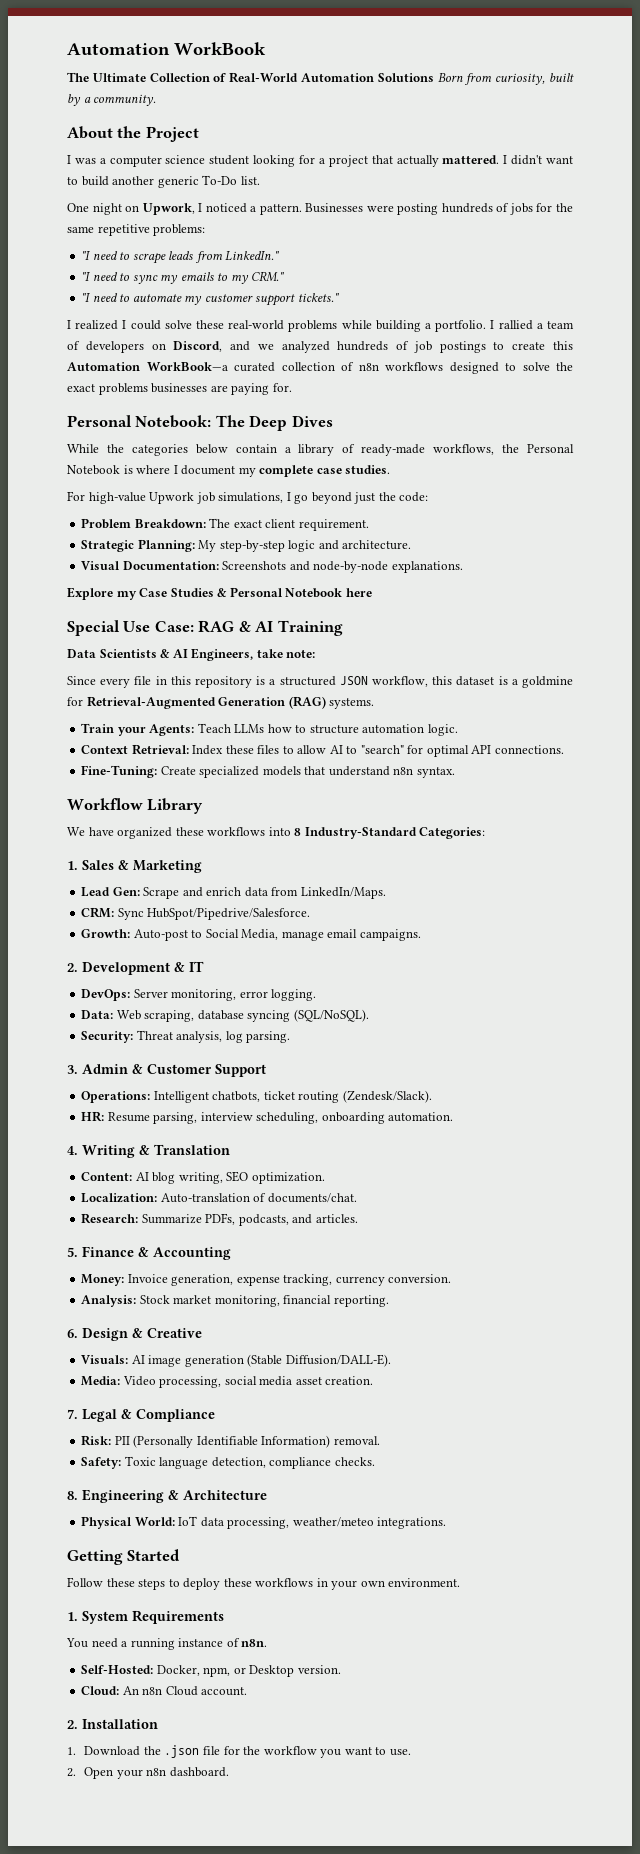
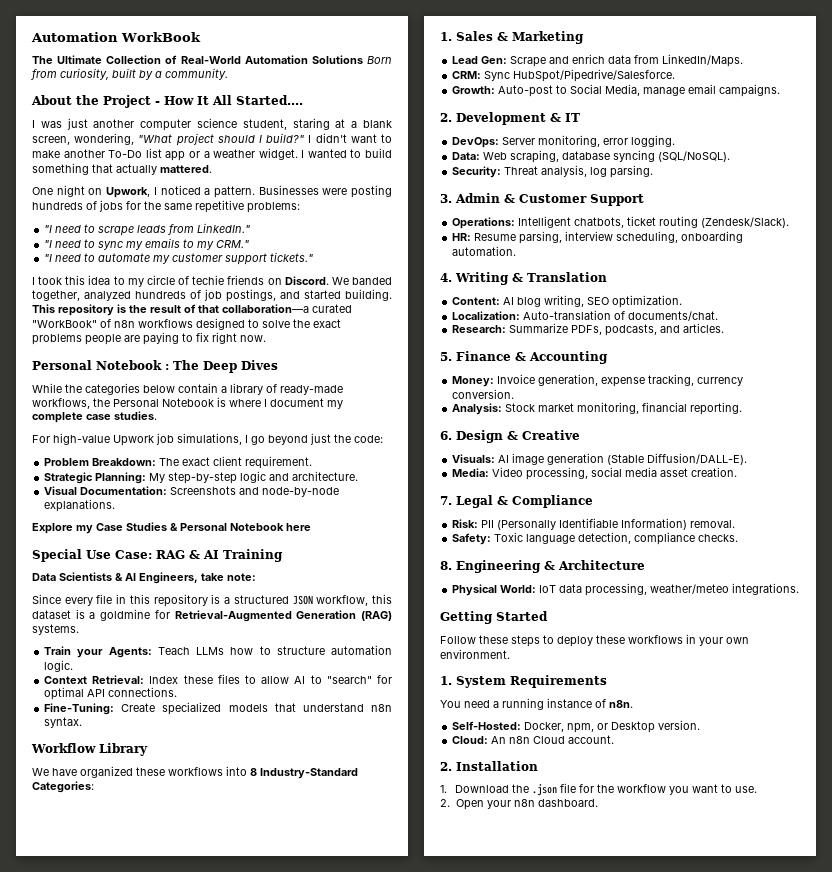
[67,155,574,167] [67,175,260,188] // I was a computer science student looking for a project that actually mattered. I didn't want to build another generic To-Do list. -> [155,95,303,105] [32,118,393,131] [32,133,392,146] [32,148,392,161] [32,163,212,175] - How It All Started.... // I was just another computer science student, staring at a blank screen, wondering, "What project should I build?" I didn't want to make another To-Do list app or a weather widget. I wanted to build something that actually mattered.
[75,320,574,332] [67,341,573,353] [67,362,335,372] realized I could solve these real-world problems while building a portfolio. I rallied a team of developers on Discord, and we analyzed hundreds of job postings to create this Automation WorkBook—a curated collection -> [38,275,392,287] [32,289,392,302] [32,304,352,316] [32,320,97,328] took this idea to my circle of techie friends on Discord. We banded together, analyzed hundreds of job postings, and started building. This repository is the result of that collaboration—a curated "WorkBook"
[151,383,208,393] businesses -> [85,334,121,345] people
[272,383,292,392] [67,415,212,428] for. // Personal Notebook: -> [182,332,266,344] [32,360,169,370] to fix right now. // Personal Notebook :

